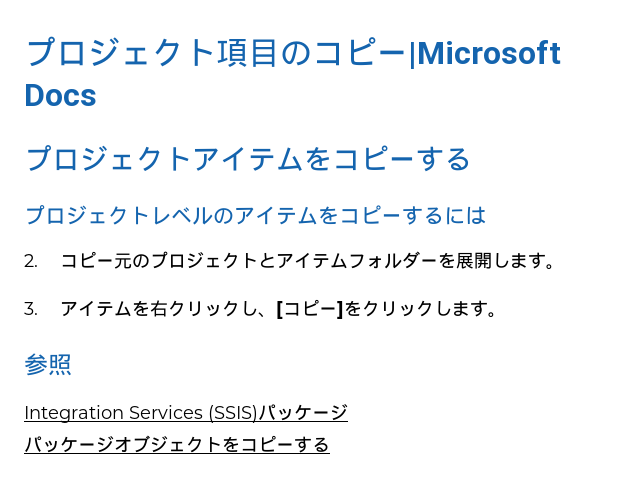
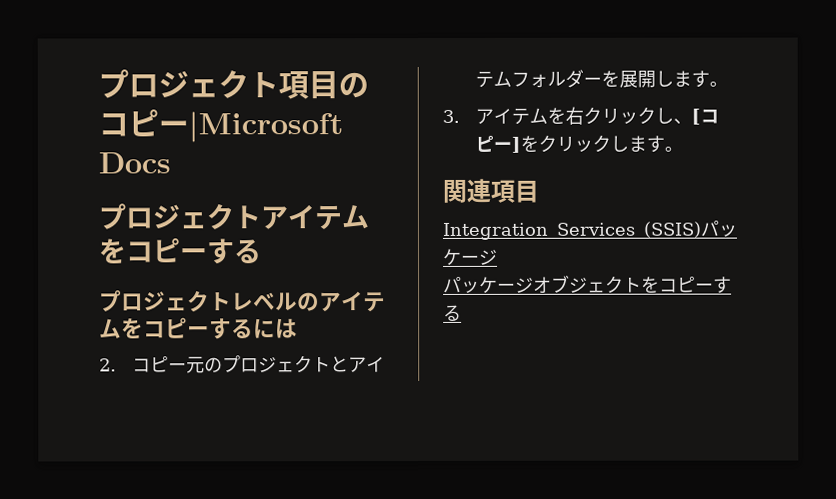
[24,353,72,376] 参照 -> [442,178,539,203] 関連項目

